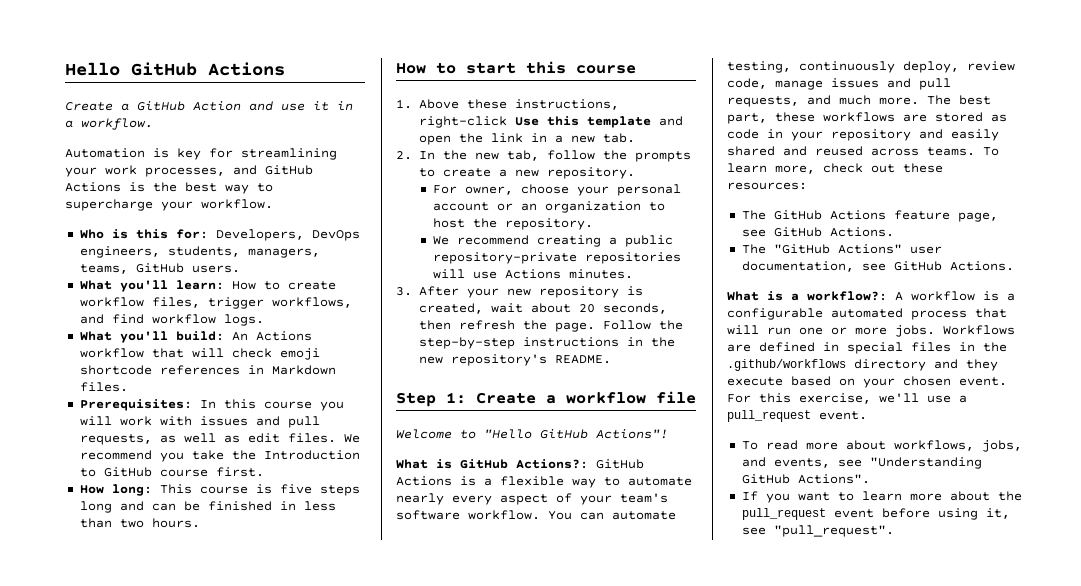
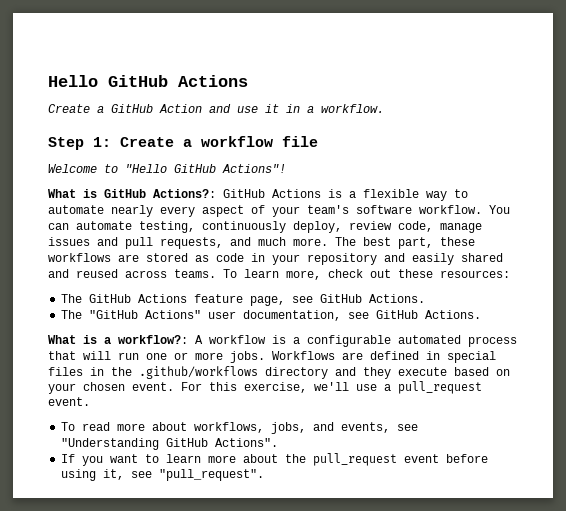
[65,148,337,160] [65,165,313,177] [65,182,273,194] [65,199,273,211] [79,229,360,241] [79,246,320,258] [79,263,240,274] [79,280,336,292] [79,297,352,309] [79,314,264,326] [79,331,312,343] [79,348,320,360] [79,365,336,375] [79,382,128,392] [79,399,344,411] [79,416,320,428] [79,433,360,445] [79,450,360,462] [79,467,264,477] [79,484,360,496] [79,501,336,513] [79,518,200,528] [396,61,636,74] [396,99,619,110] [418,116,683,128] [418,133,635,145] [396,150,691,162] [418,167,635,179] [432,184,681,196] [432,201,665,213] [432,218,593,230] [432,235,673,247] [432,252,681,264] [432,269,633,279] [396,286,643,298] [418,303,667,314] [418,320,683,332] [418,337,675,349] [418,354,611,366] // Automation is key for streamlining your work processes, and GitHub Actions is the best way to supercharge your workflow. // Who is this for: Developers, DevOps engineers, students, managers, teams, GitHub users. // What you'll learn: How to create workflow files, trigger workflows, and find workflow logs. // What you'll build: An Actions workflow that will check emoji shortcode references in Markdown files. // Prerequisites: In this course you will work with issues and pull requests, as well as edit files. We recommend you take the Introduction to GitHub course first. // How long: This course is five steps long and can be finished in less than two hours. // How to start this course // 1. Above these instructions, right-click Use this template and open the link in a new tab. // 2. In the new tab, follow the prompts to create a new repository. // For owner, choose your personal account or an organization to host the repository. // We recommend creating a public repository-private repositories will use Actions minutes. // 3. After your new repository is created, wait about 20 seconds, then refresh the page. Follow the step-by-step instructions in the new repository's README. -> (384, 108) none

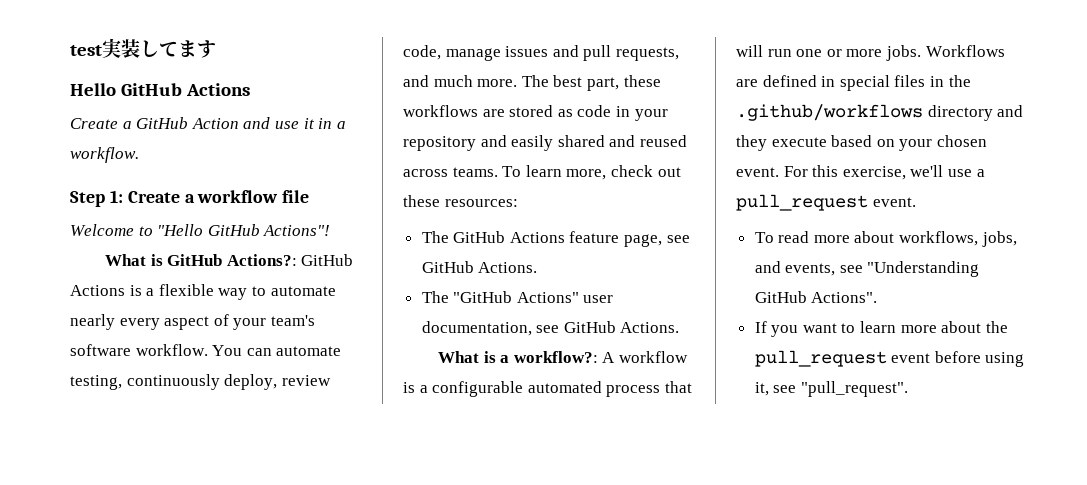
(48, 81) none -> [70,38,216,58] test実装してます //

